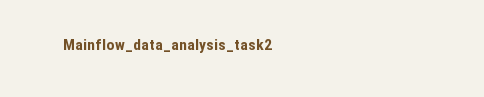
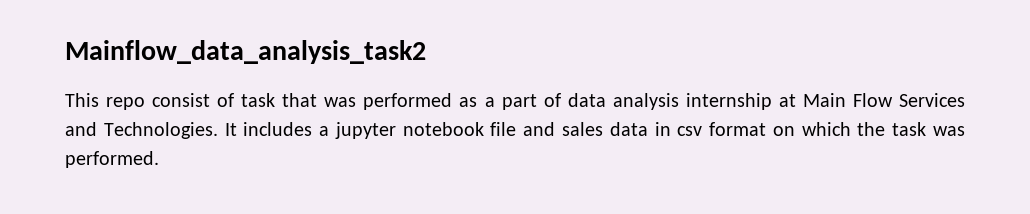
(272, 46) none -> [65,93,965,110] [65,122,966,139] [65,151,159,168] // This repo consist of task that was performed as a part of data analysis internship at Main Flow Services and Technologies. It includes a jupyter notebook file and sales data in csv format on which the task was performed.

